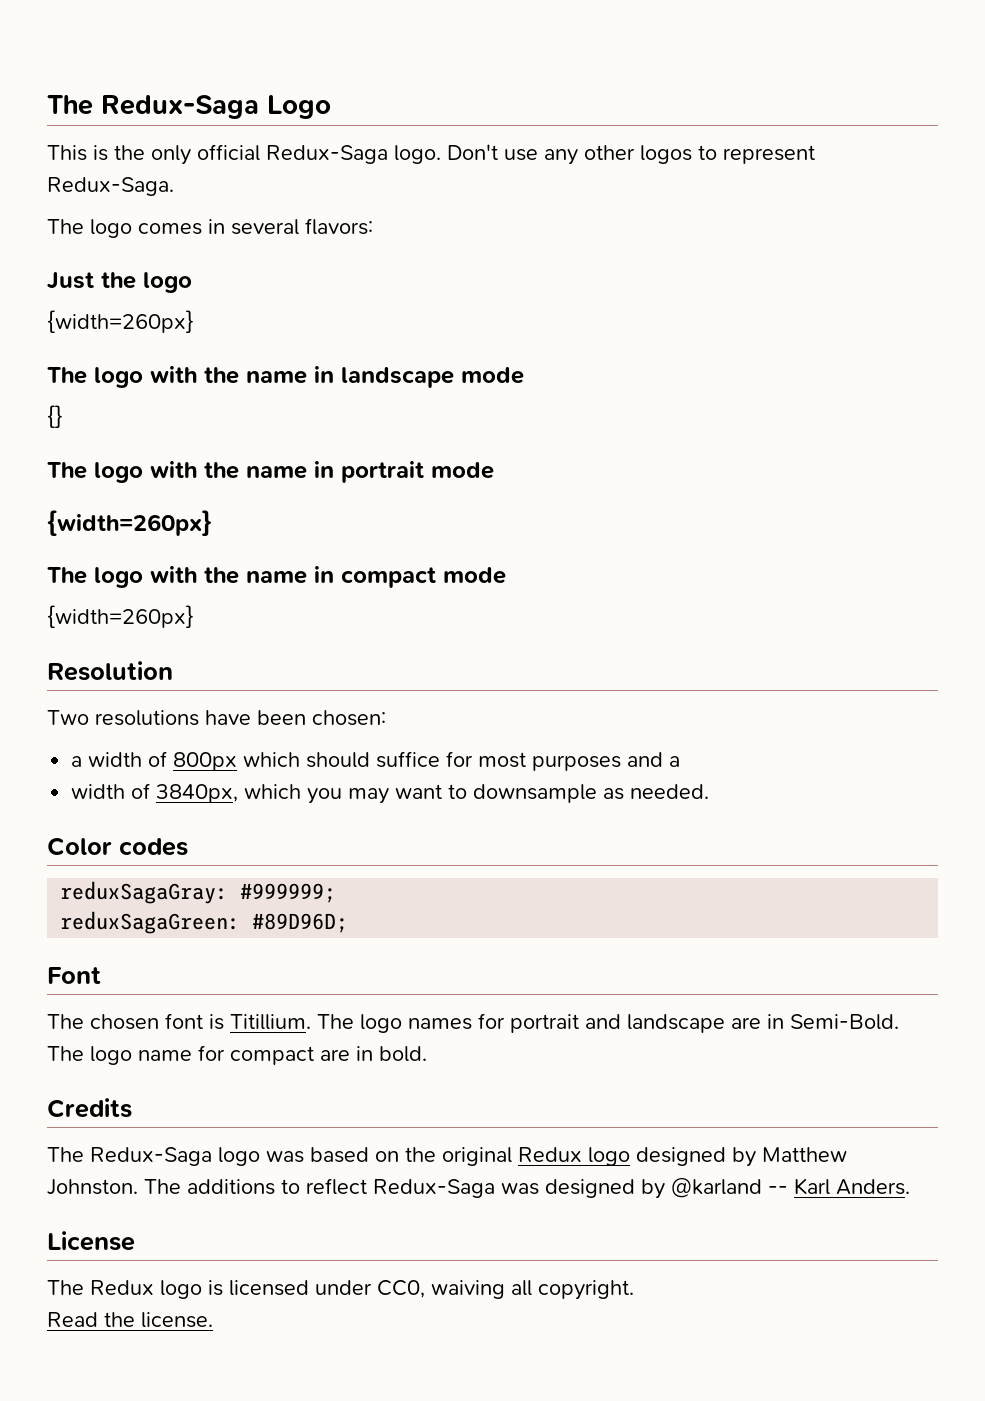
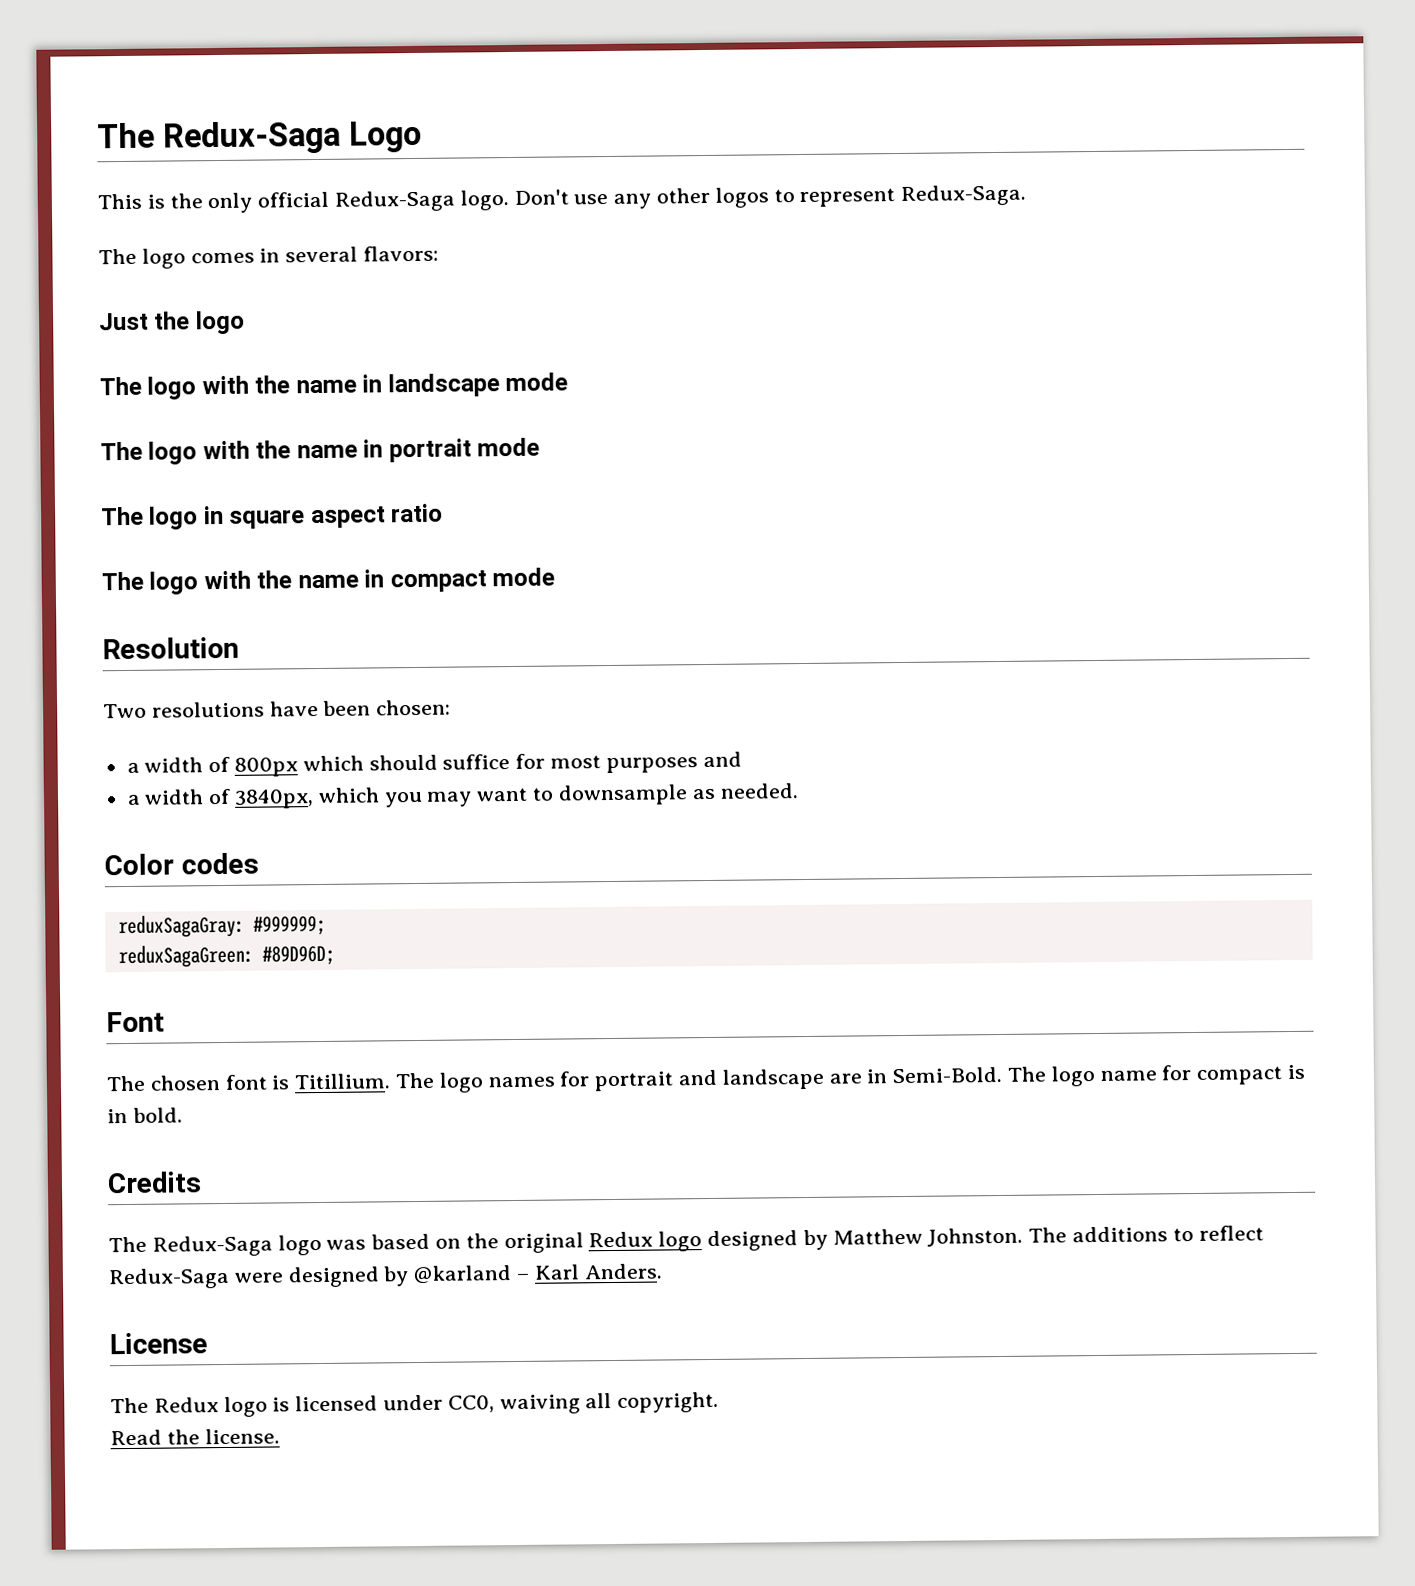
[47,310,194,333] // {width=260px} -> (245, 322) none
[47,405,63,428] // {} -> (569, 382) none
[47,510,212,536] {width=260px} -> [101,503,444,530] The logo in square aspect ratio
[47,605,194,628] // {width=260px} -> (556, 577) none
[669,756,681,767] a // -> [126,794,141,805] // a
[320,1049,350,1061] are -> [1287,1064,1306,1080] is
[501,1183,539,1195] was -> [233,1272,284,1283] were
[768,1186,788,1194] -- -> [516,1273,531,1280] –

